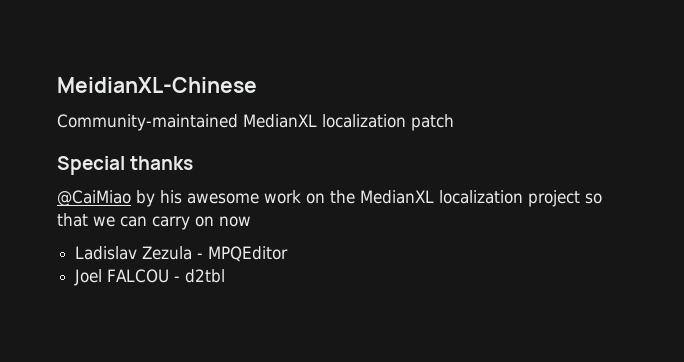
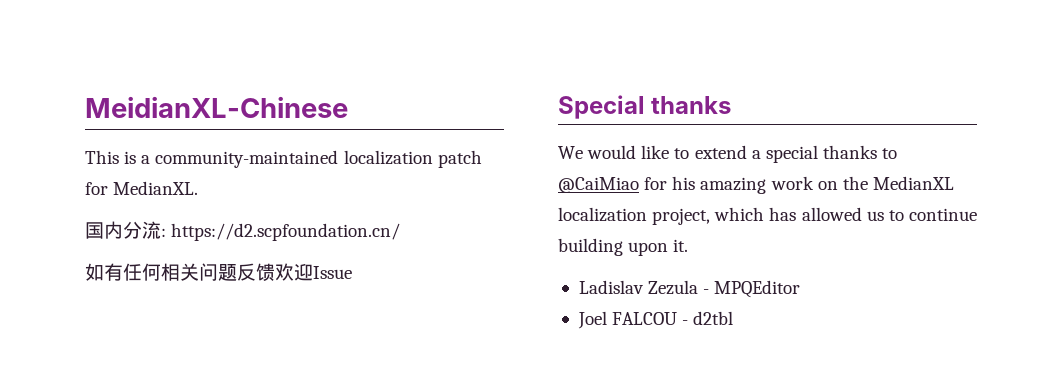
[57,114,454,131] [57,156,194,175] [57,190,259,207] Community-maintained MedianXL localization patch // Special thanks // @CaiMiao by his awesome -> [85,150,482,168] [85,181,199,195] [85,221,401,241] [85,263,352,281] [558,95,732,119] [558,145,898,163] [558,176,767,194] This is a community-maintained localization patch for MedianXL. // 国内分流: https://d2.scpfoundation.cn/ // 如有任何相关问题反馈欢迎Issue // Special thanks // We would like to extend a special thanks to @CaiMiao for his amazing
[528,190,602,207] [57,213,251,230] project so that we can carry on now -> [652,207,977,225] [558,238,689,256] project, which has allowed us to continue building upon it.

